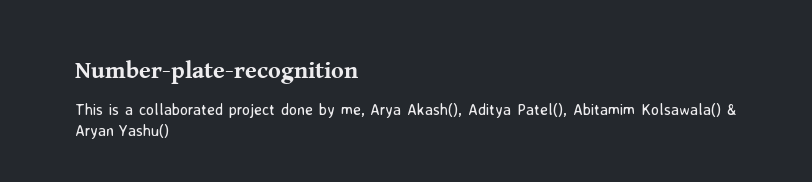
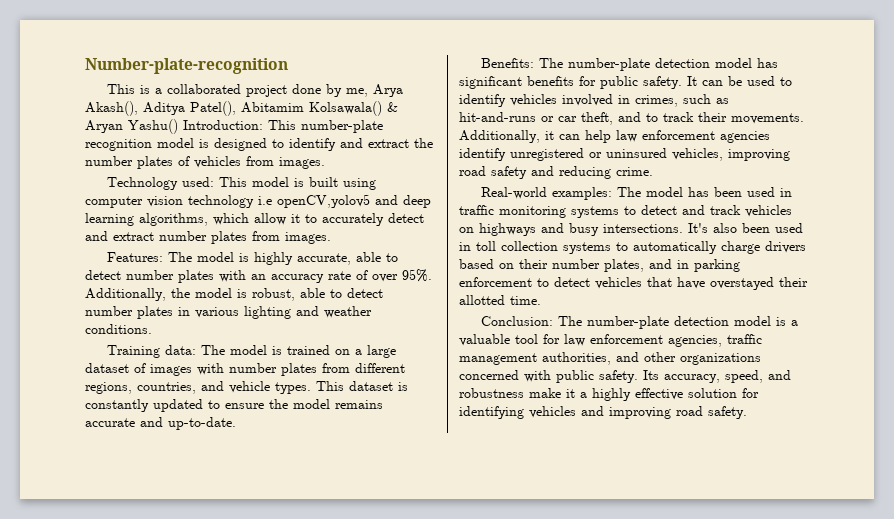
(170, 131) none -> [183,120,383,133] [85,138,433,151] [85,156,325,169] [106,177,376,190] [85,194,431,208] [85,213,424,226] [85,231,331,244] [106,252,398,265] [85,269,432,283] [85,288,383,301] [85,306,372,319] [85,324,152,334] [106,345,396,358] [85,363,405,376] [85,381,408,394] [85,399,383,412] [85,417,236,430] [480,58,778,71] [459,76,792,89] [459,94,729,107] [459,112,804,125] [459,130,770,143] [459,148,790,161] [459,166,653,179] [480,187,792,200] [459,205,792,218] [459,223,803,236] [459,241,806,254] [459,259,740,272] [459,277,808,290] [459,295,541,305] [480,316,798,329] [459,334,762,347] [459,352,761,365] [459,370,791,383] [459,388,759,401] [459,406,747,419] Introduction: This number-plate recognition model is designed to identify and extract the number plates of vehicles from images. // Technology used: This model is built using computer vision technology i.e openCV,yolov5 and deep learning algorithms, which allow it to accurately detect and extract number plates from images. // Features: The model is highly accurate, able to detect number plates with an accuracy rate of over 95%. Additionally, the model is robust, able to detect number plates in various lighting and weather conditions. // Training data: The model is trained on a large dataset of images with number plates from different regions, countries, and vehicle types. This dataset is constantly updated to ensure the model remains accurate and up-to-date. // Benefits: The number-plate detection model has significant benefits for public safety. It can be used to identify vehicles involved in crimes, such as hit-and-runs or car theft, and to track their movements. Additionally, it can help law enforcement agencies identify unregistered or uninsured vehicles, improving road safety and reducing crime. // Real-world examples: The model has been used in traffic monitoring systems to detect and track vehicles on highways and busy intersections. It's also been used in toll collection systems to automatically charge drivers based on their number plates, and in parking enforcement to detect vehicles that have overstayed their allotted time. // Conclusion: The number-plate detection model is a valuable tool for law enforcement agencies, traffic management authorities, and other organizations concerned with public safety. Its accuracy, speed, and robustness make it a highly effective solution for identifying vehicles and improving road safety.

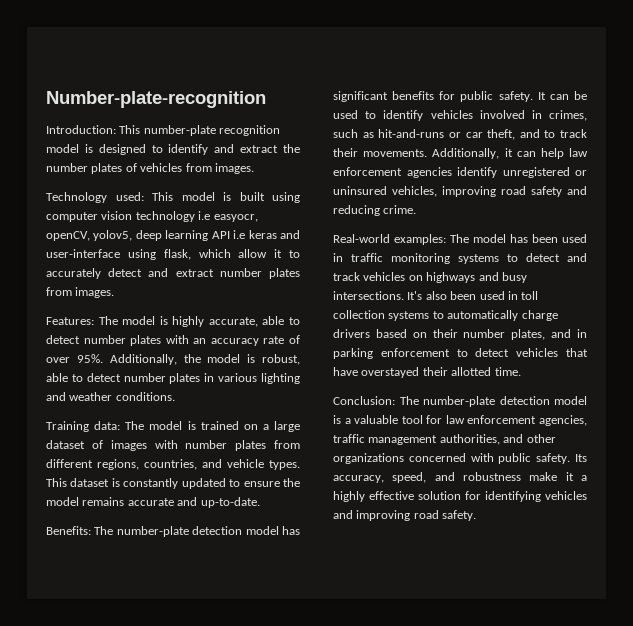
[106,84,403,97] [85,101,398,116] [85,119,178,134] This is a collaborated project done by me, Arya Akash(), Aditya Patel(), Abitamim Kolsawala() & Aryan Yashu() -> (266, 99) none
[277,194,431,208] [85,213,208,226] openCV,yolov5 and deep learning algorithms, -> [213,214,258,222] [46,230,300,241] [46,249,191,260] easyocr, openCV, yolov5, deep learning API i.e keras and user-interface using flask,

